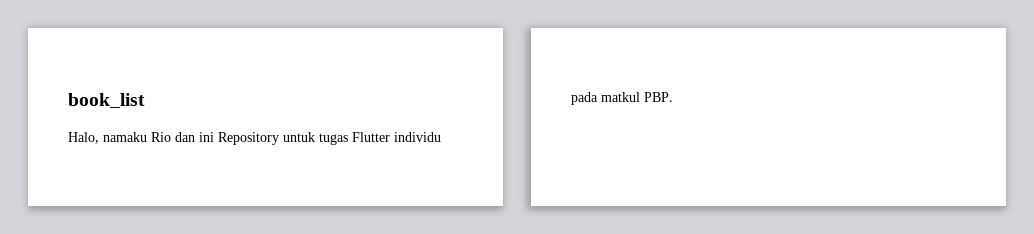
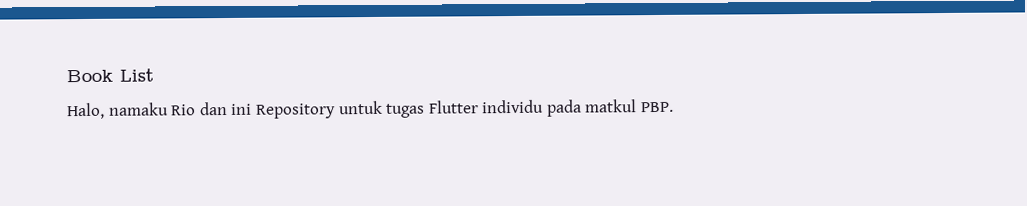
[68,93,145,108] book_list -> [66,68,154,83] Book List

